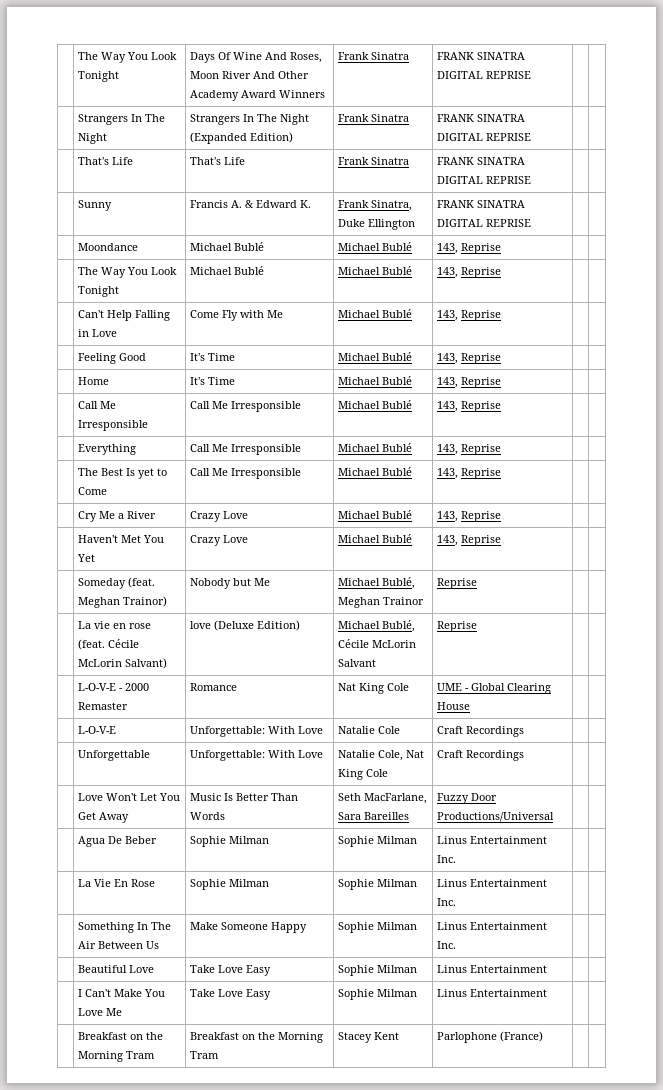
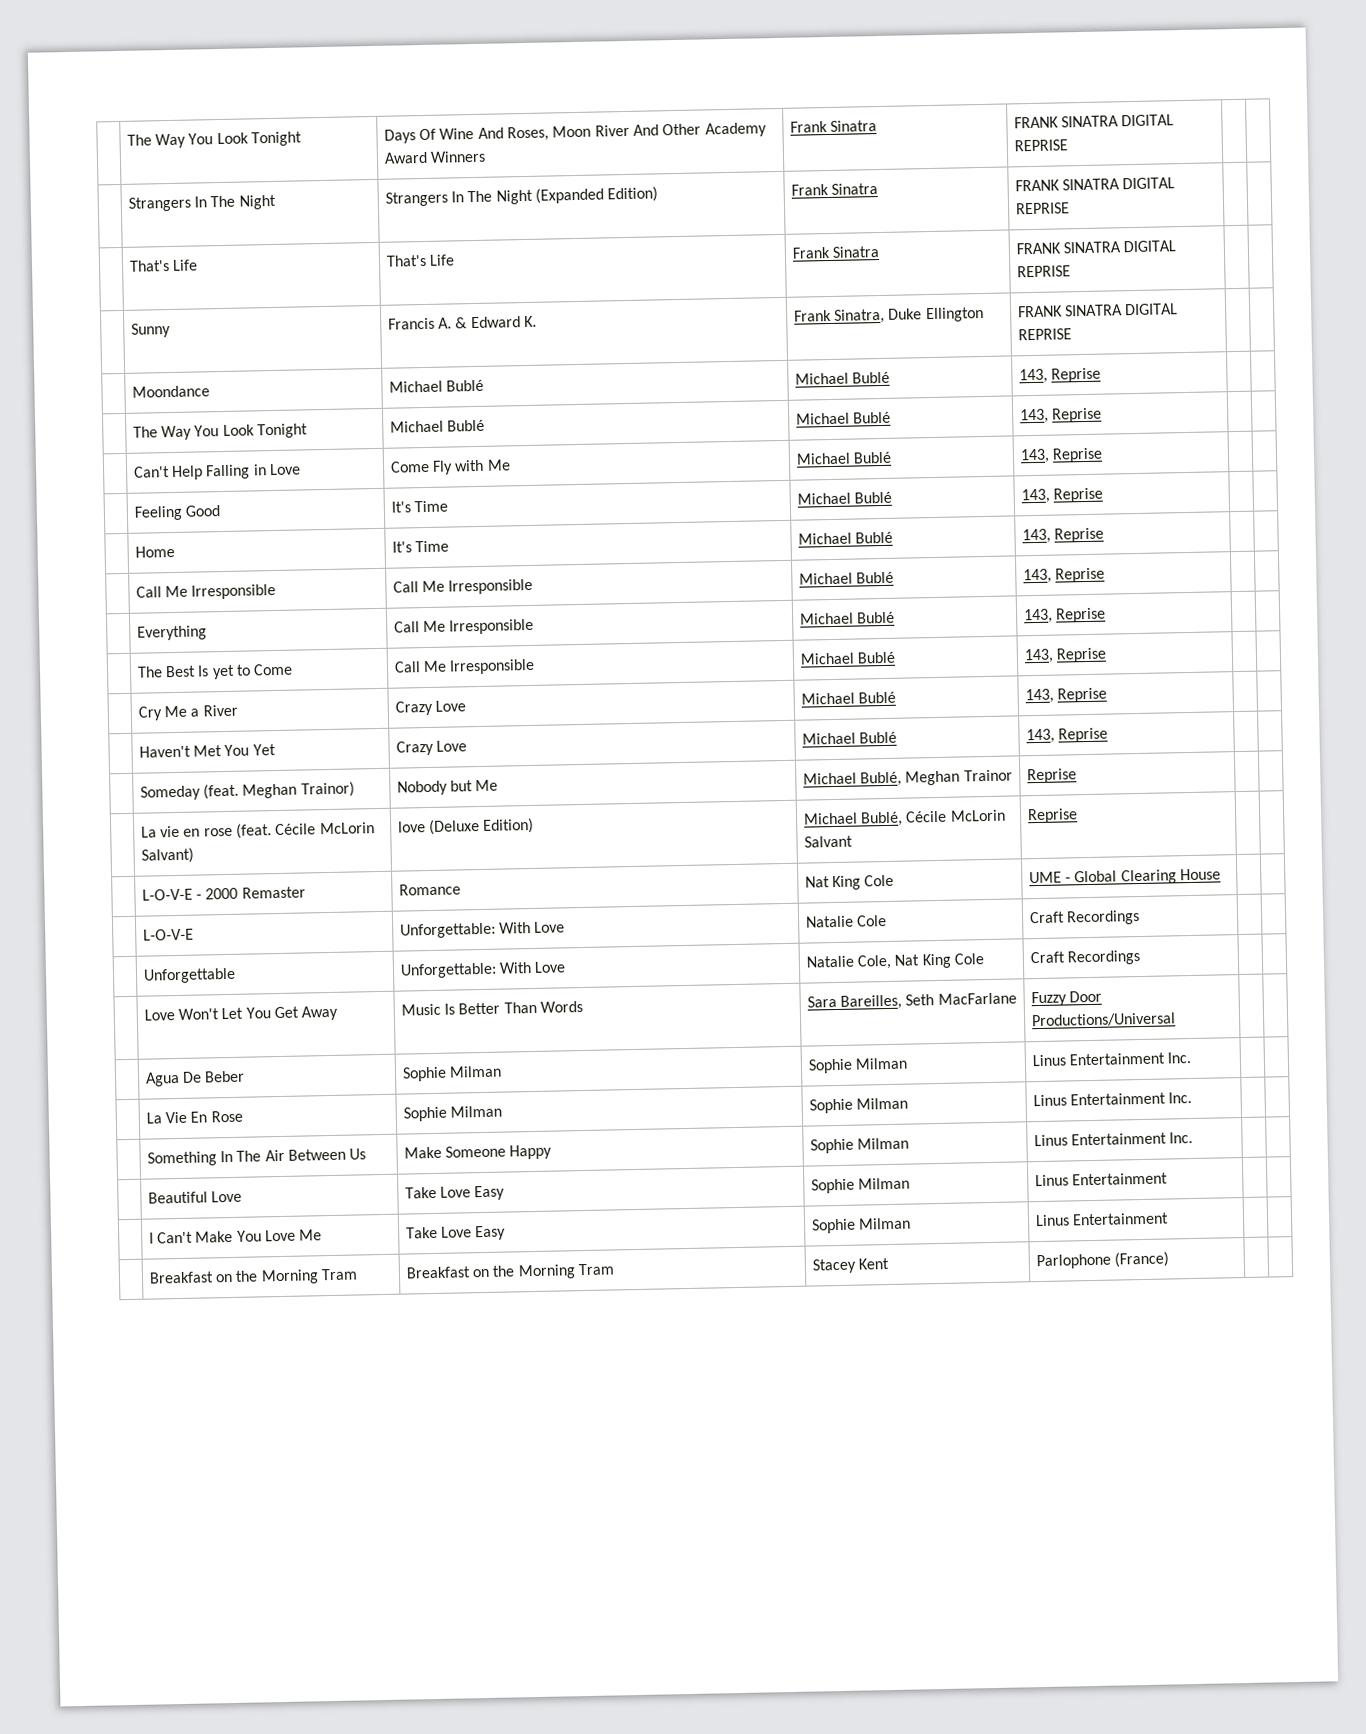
[338,793,428,804] [338,812,410,820] Seth MacFarlane, Sara Bareilles -> [806,992,1017,1010] Sara Bareilles, Seth MacFarlane

